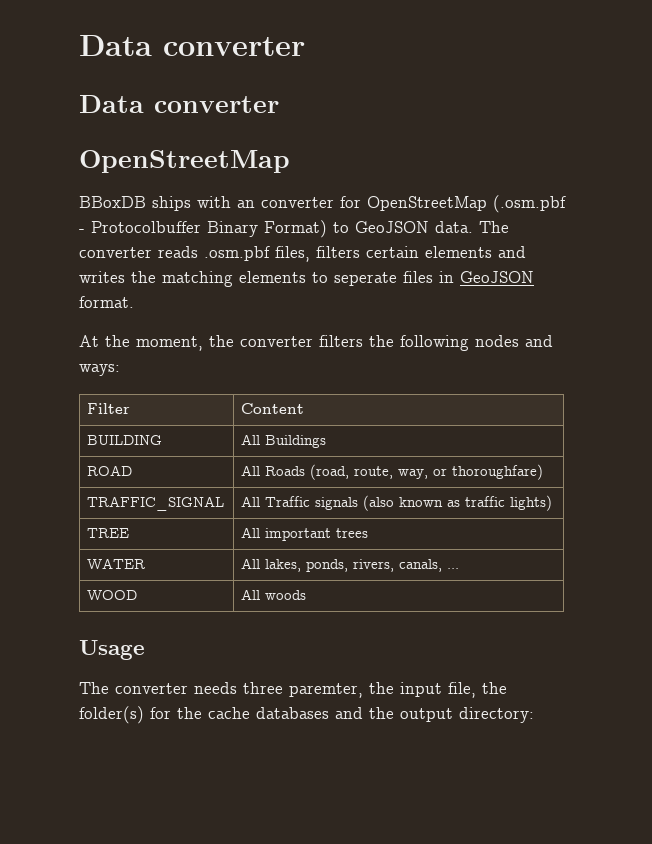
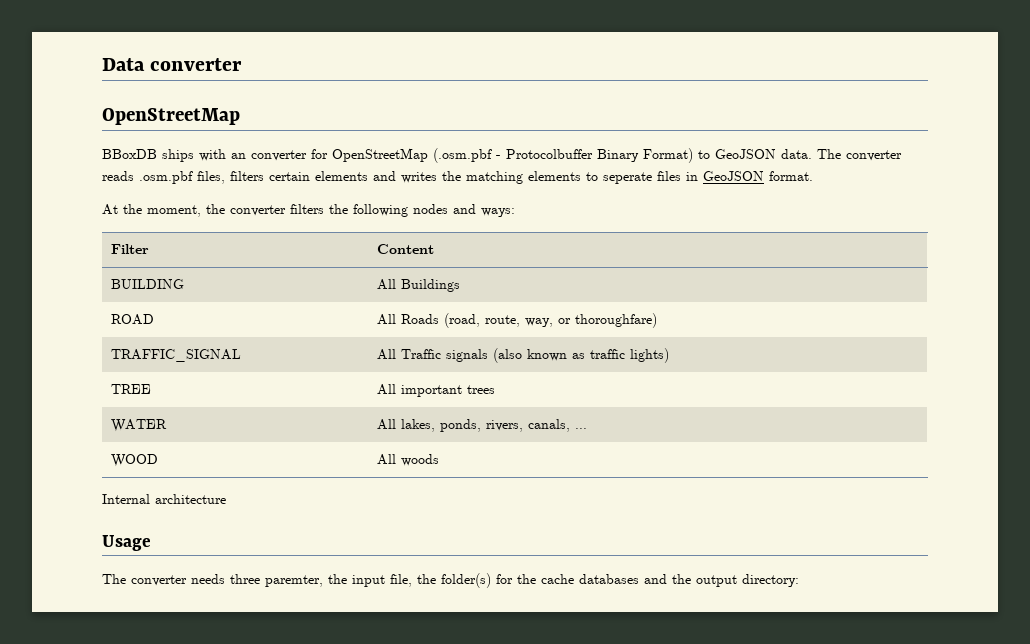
[79,35,305,56] [79,95,279,113] Data converter // Data converter -> [102,58,243,71] Data converter
(307, 595) none -> [102,494,226,504] // Internal architecture

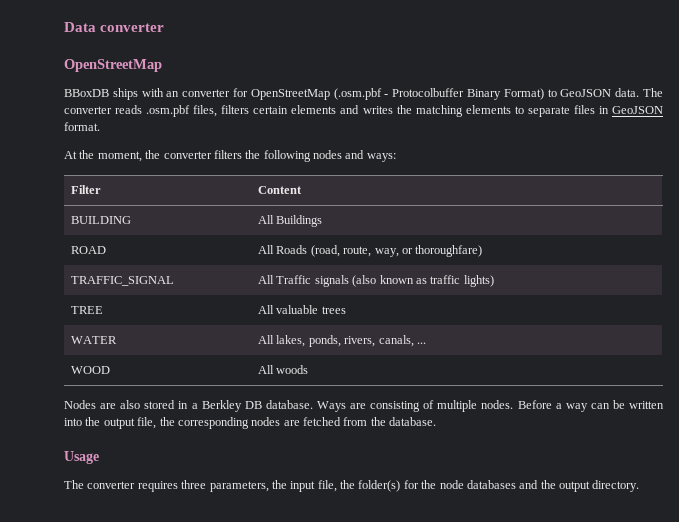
[603,172,652,184] seperate -> [527,106,570,117] separate
[400,385,462,397] important -> [276,305,319,314] valuable
[102,494,226,504] Internal architecture -> [64,400,665,412] [64,417,437,429] Nodes are also stored in a Berkley DB database. Ways are consisting of multiple nodes. Before a way can be written into the output file, the corresponding nodes are fetched from the database.
[191,574,323,587] needs three paremter, -> [137,480,269,492] requires three parameters,
[541,574,574,584] cache -> [439,480,464,489] node
[742,574,799,587] directory: -> [592,480,640,492] directory.

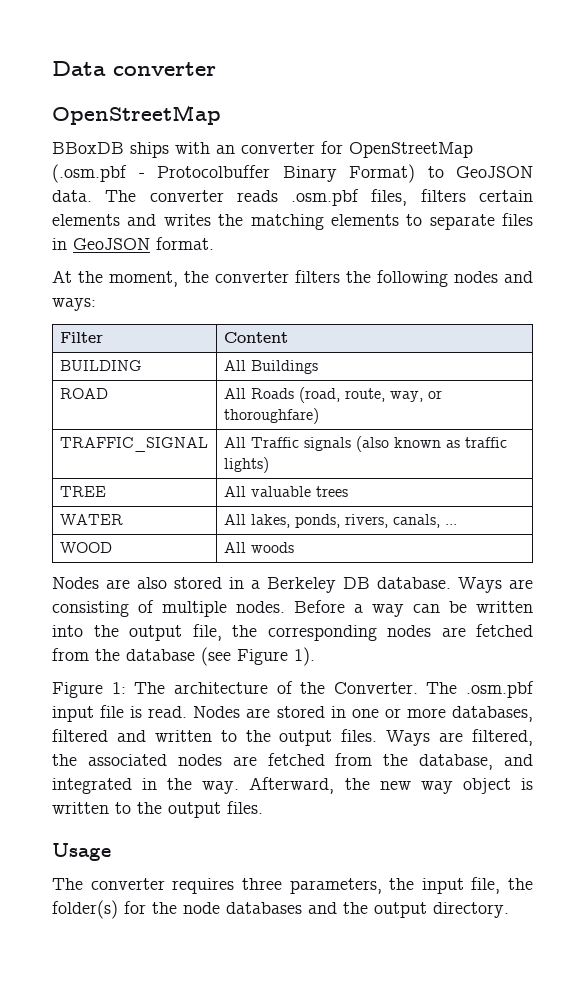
[201,400,242,412] Berkley -> [267,577,336,593] Berkeley
[389,417,437,426] database. -> [126,647,315,666] [52,681,534,698] [52,705,533,722] [52,729,534,746] [52,753,533,770] [52,777,533,794] [52,801,263,818] database (see Figure 1). // Figure 1: The architecture of the Converter. The .osm.pbf input file is read. Nodes are stored in one or more databases, filtered and written to the output files. Ways are filtered, the associated nodes are fetched from the database, and integrated in the way. Afterward, the new way object is written to the output files.

